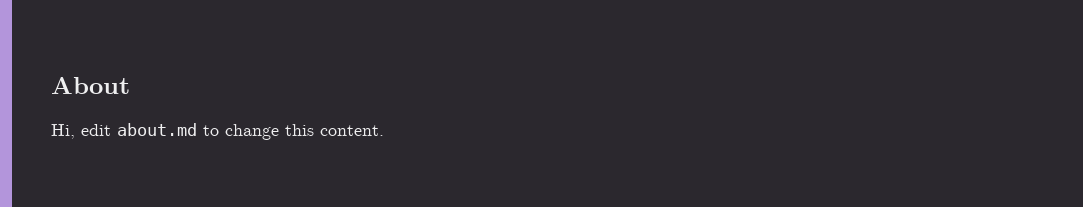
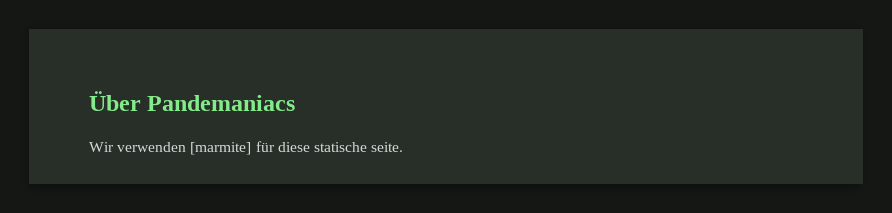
[51,77,130,94] [51,123,384,140] About // Hi, edit about.md to change this content. -> [89,91,296,111] [89,141,404,155] Über Pandemaniacs // Wir verwenden [marmite] für diese statische seite.

